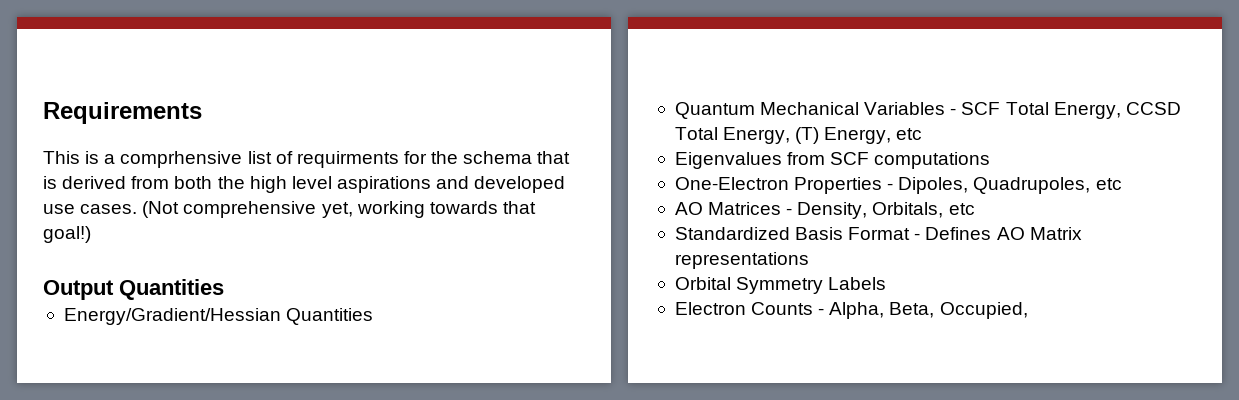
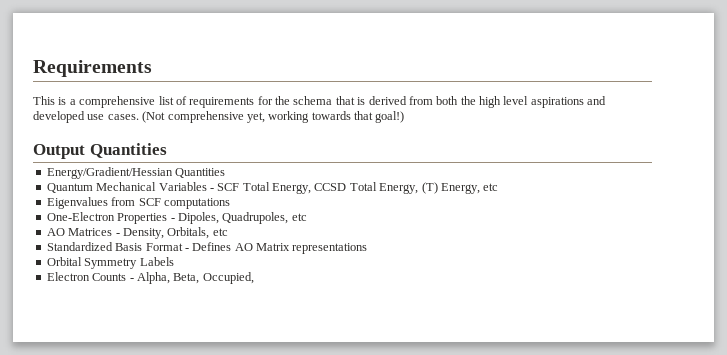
[120,151,243,168] comprhensive -> [79,96,156,108] comprehensive
[296,151,399,168] requirments -> [189,97,255,108] requirements

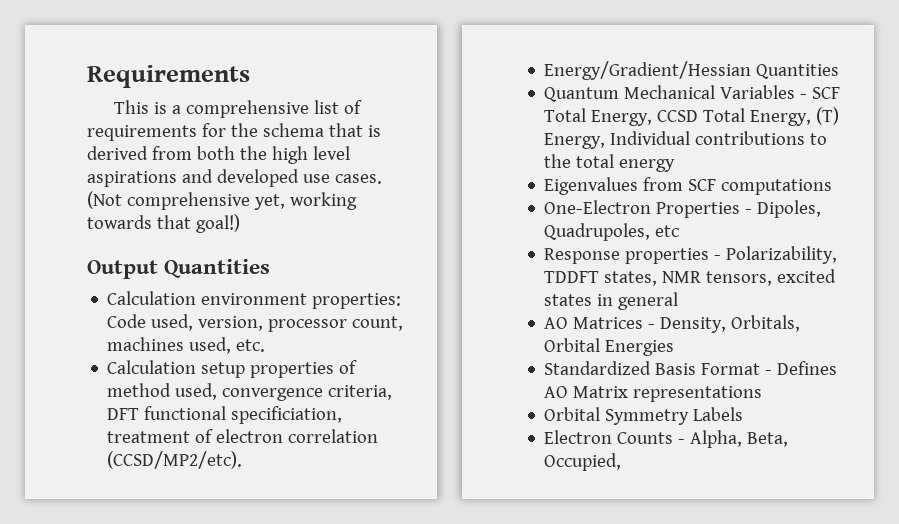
(167, 150) none -> [107,291,402,309] [107,314,404,332] [107,337,266,354] [107,360,358,378] [107,383,393,401] [107,406,343,424] [107,429,379,443] [107,451,243,469] // Calculation environment properties: Code used, version, processor count, machines used, etc. // Calculation setup properties of method used, convergence criteria, DFT functional specificiation, treatment of electron correlation (CCSD/MP2/etc).
[483,183,499,191] etc -> [610,131,828,145] [544,154,676,172] Individual contributions to the total energy
(307, 217) none -> [544,246,838,264] [544,269,837,286] [544,292,679,310] // Response properties - Polarizability, TDDFT states, NMR tensors, excited states in general
[212,228,228,236] etc -> [544,338,675,356] Orbital Energies

